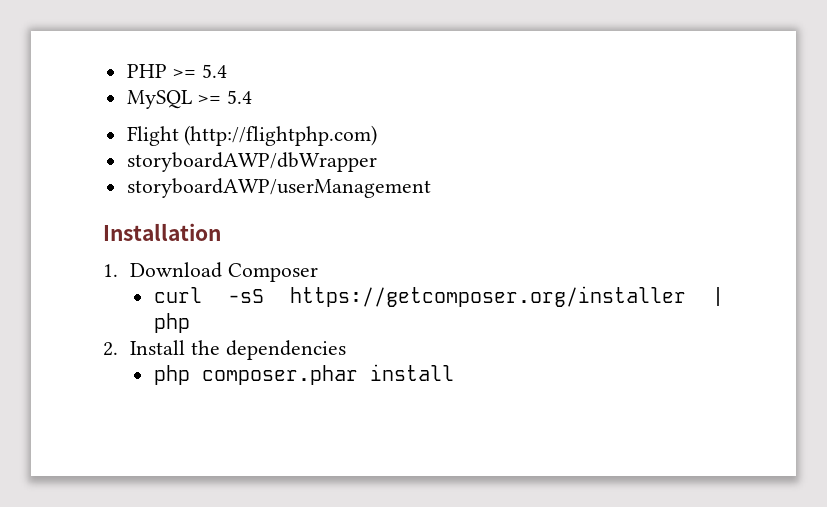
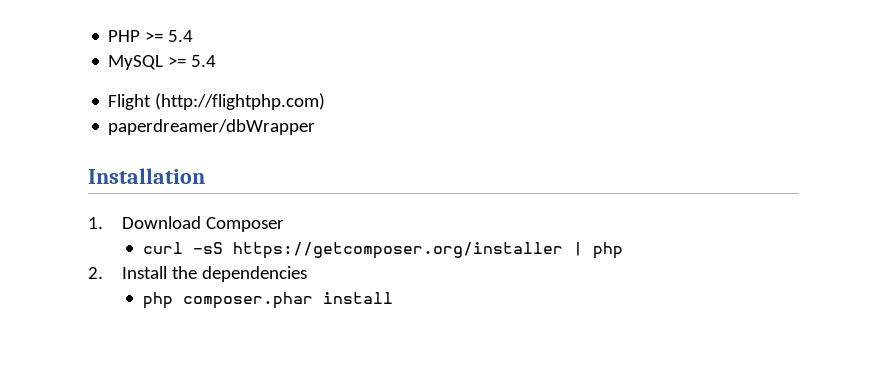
[126,152,377,172] [126,178,431,198] storyboardAWP/dbWrapper // storyboardAWP/userManagement -> [108,119,316,135] paperdreamer/dbWrapper

